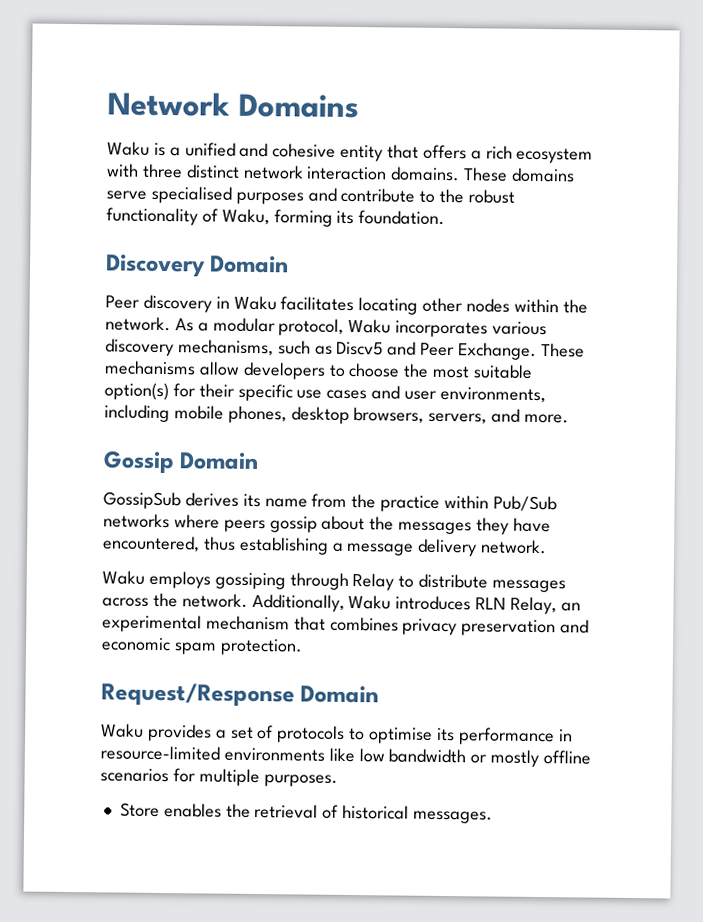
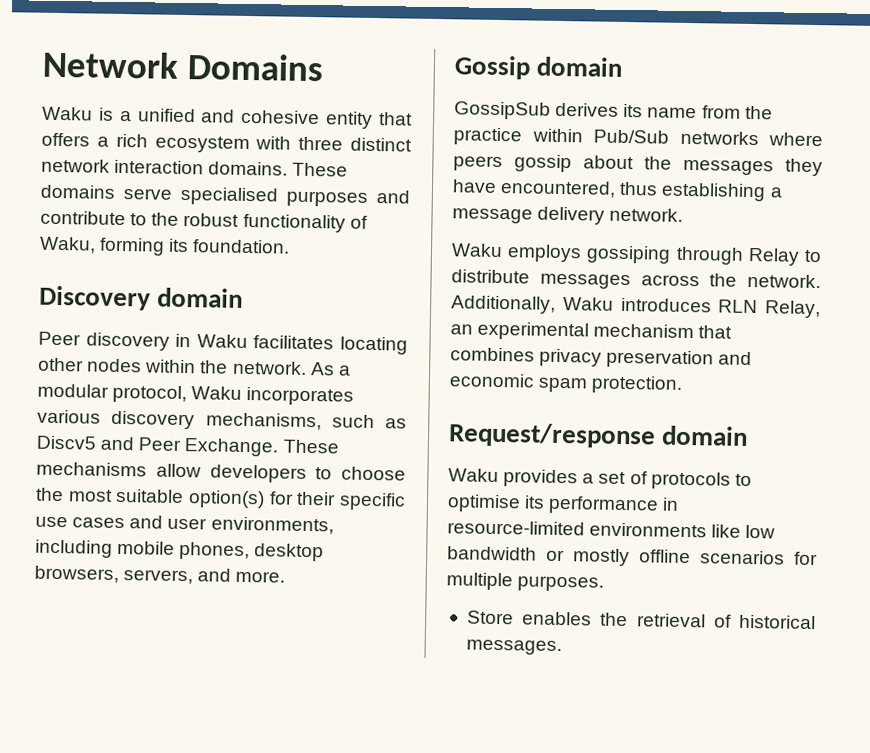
[209,255,290,274] Domain -> [157,287,244,308] domain
[179,452,260,471] Domain -> [536,56,624,77] domain
[101,682,380,707] Request/Response Domain -> [448,422,749,449] Request/response domain

